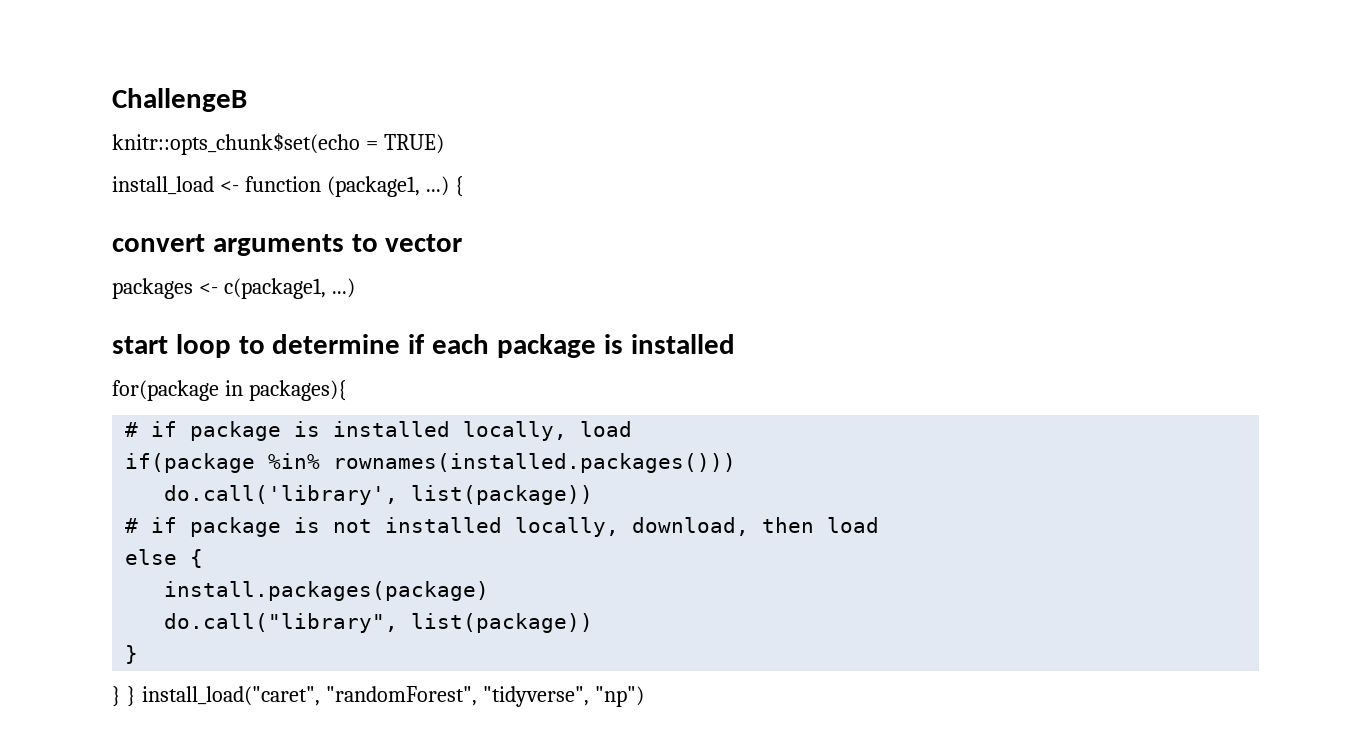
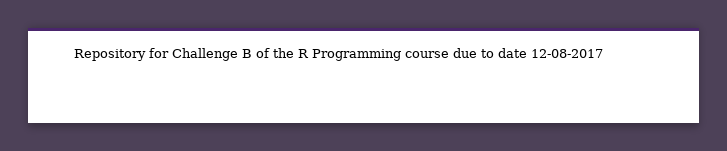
[112,88,247,112] [112,133,444,155] [112,176,464,197] [112,234,463,256] [112,278,355,299] [112,334,735,358] [112,380,347,401] [125,421,633,441] [125,453,737,473] [164,485,594,505] [125,517,880,537] [125,549,204,568] [164,581,490,601] [164,613,594,633] [125,645,139,664] [112,686,644,707] ChallengeB // knitr::opts_chunk$set(echo = TRUE) // install_load <- function (package1, ...) { // convert arguments to vector // packages <- c(package1, ...) // start loop to determine if each package is installed // for(package in packages){ // # if package is installed locally, load // if(package %in% rownames(installed.packages())) // do.call('library', list(package)) // # if package is not installed locally, download, then load // else { // install.packages(package) // do.call("library", list(package)) // } // } } install_load("caret", "randomForest", "tidyverse", "np") -> [74,48,603,61] Repository for Challenge B of the R Programming course due to date 12-08-2017

